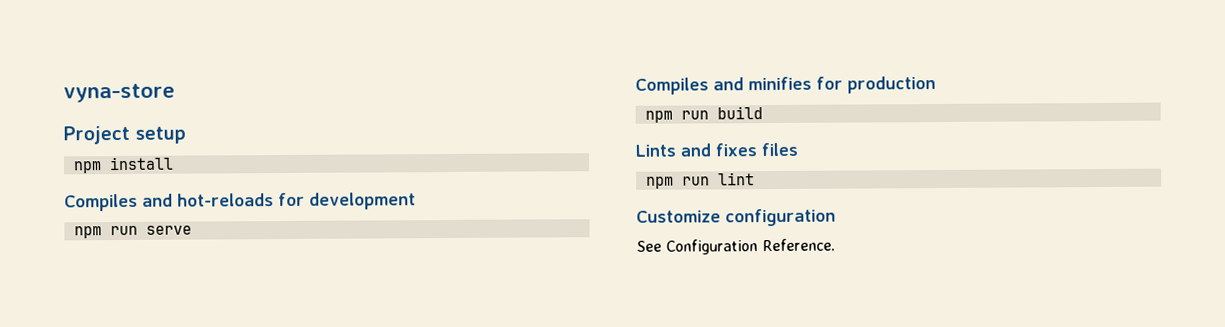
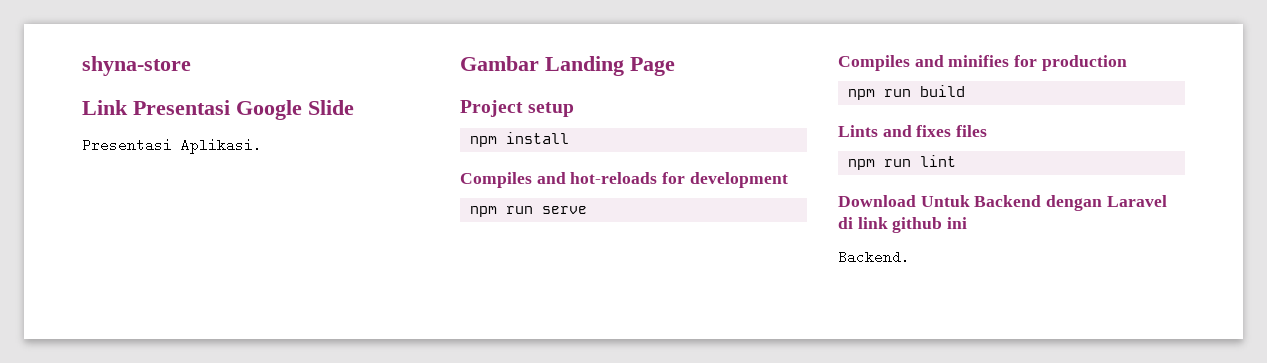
[63,83,175,103] vyna-store -> [82,56,191,76] [82,100,354,120] [82,138,262,154] [460,56,675,76] shyna-store // Link Presentasi Google Slide // Presentasi Aplikasi. // Gambar Landing Page
[636,208,836,227] [636,238,835,255] Customize configuration // See Configuration Reference. -> [838,195,1167,211] [838,217,968,233] [838,250,910,264] Download Untuk Backend dengan Laravel di link github ini // Backend.

